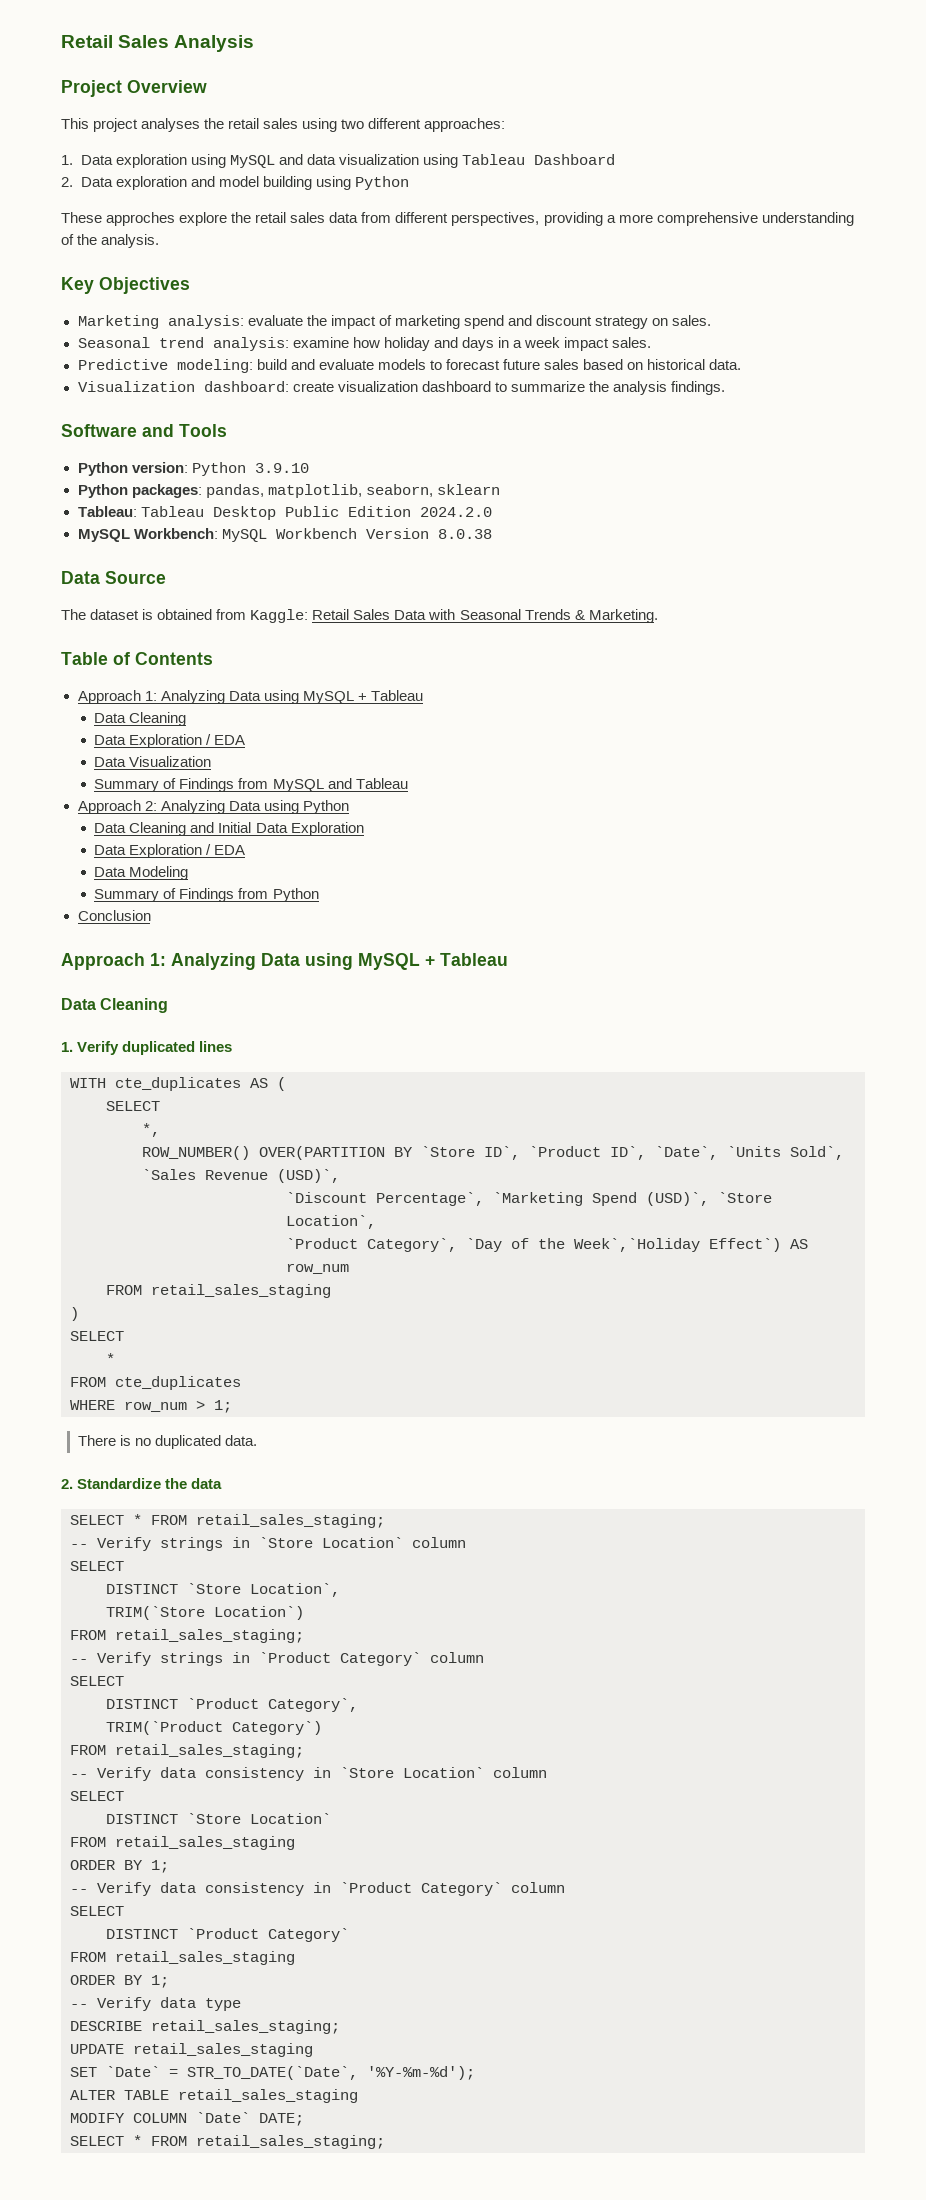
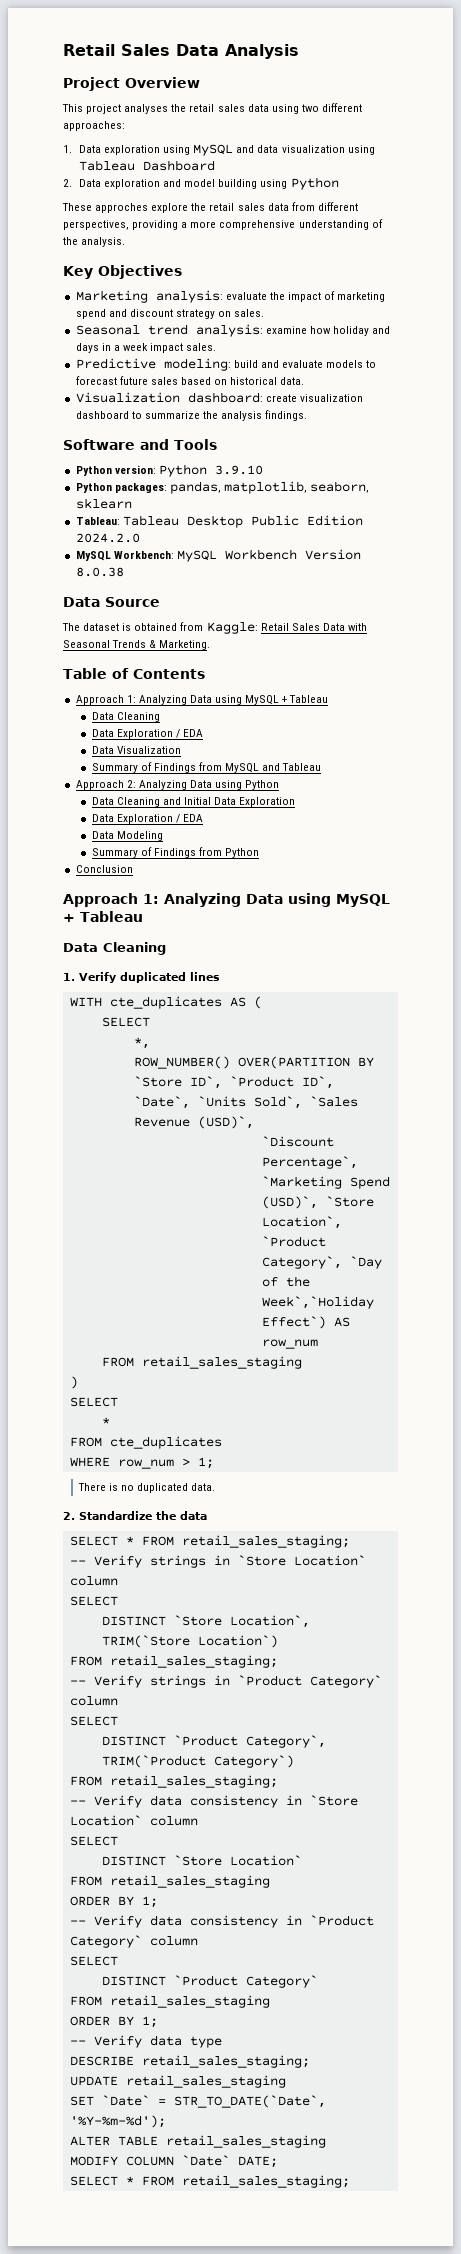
[61,35,170,48] Retail Sales -> [63,44,219,56] Retail Sales Data
(299, 123) none -> [247,104,269,112] data

